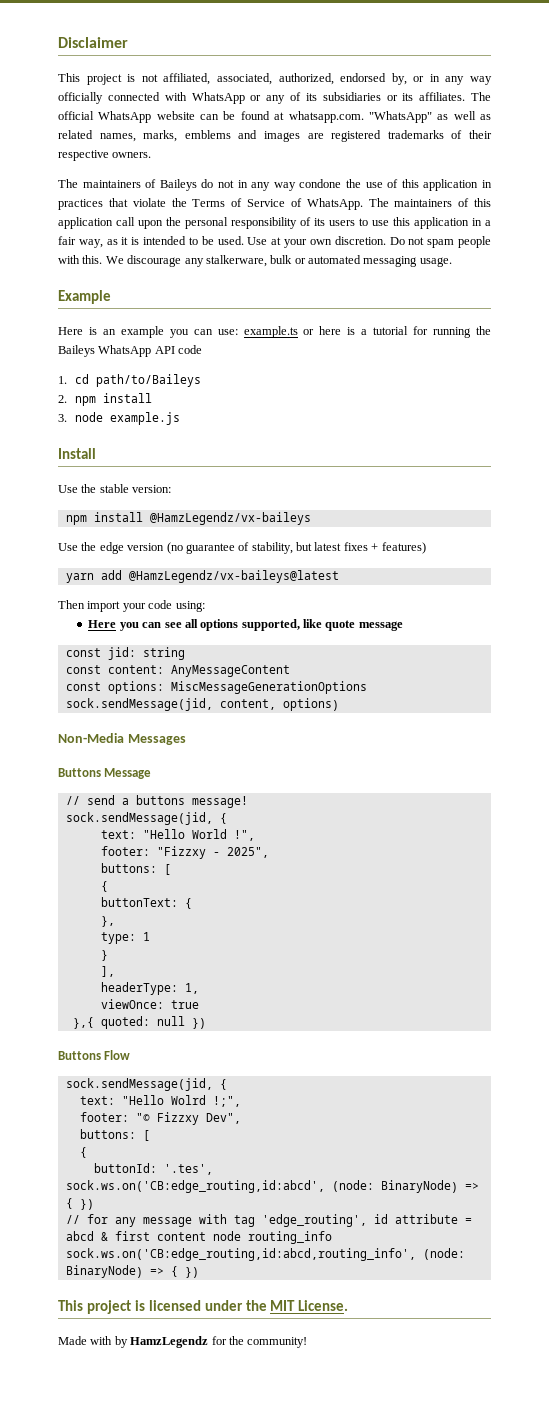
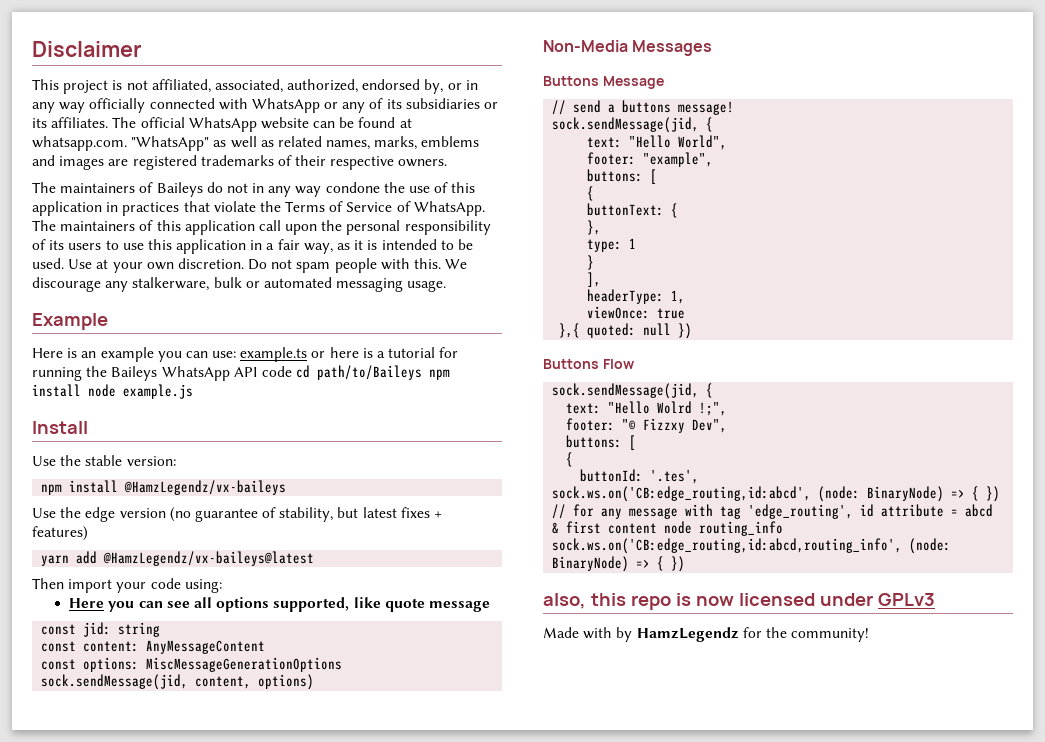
[58,376,67,384] // 1. -> (292, 371) none
[58,393,152,406] [58,414,67,422] // 2. npm install // 3. -> [429,369,451,380] [32,384,81,397] npm install
[191,829,255,841] [100,846,269,859] World !", // footer: "Fizzxy - 2025", -> [678,135,728,150] [587,152,714,167] World", // footer: "example",
[58,1300,349,1314] This project is licensed under the MIT License. -> [543,593,935,610] also, this repo is now licensed under GPLv3

